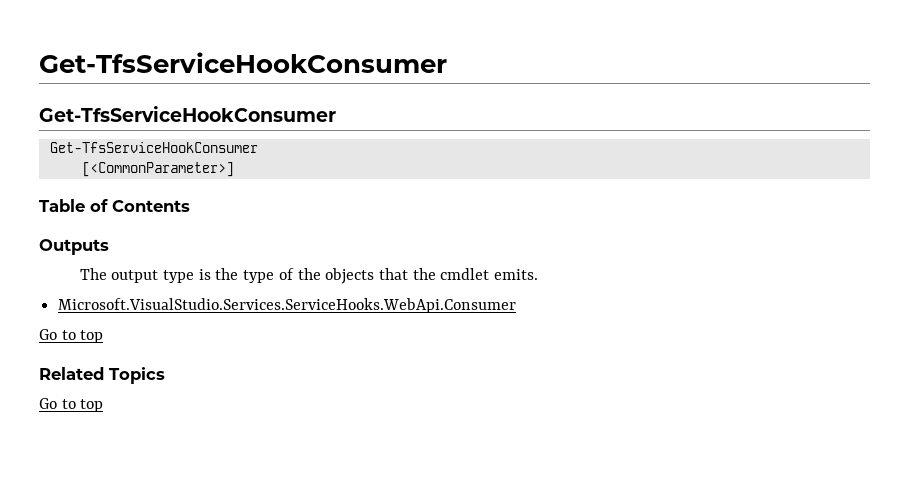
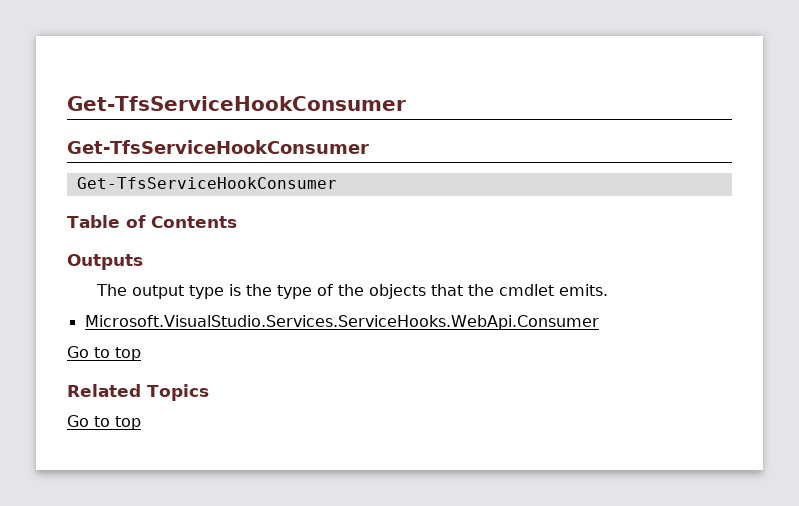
[81,162,234,177] // [<CommonParameter>] -> (337, 183) none

